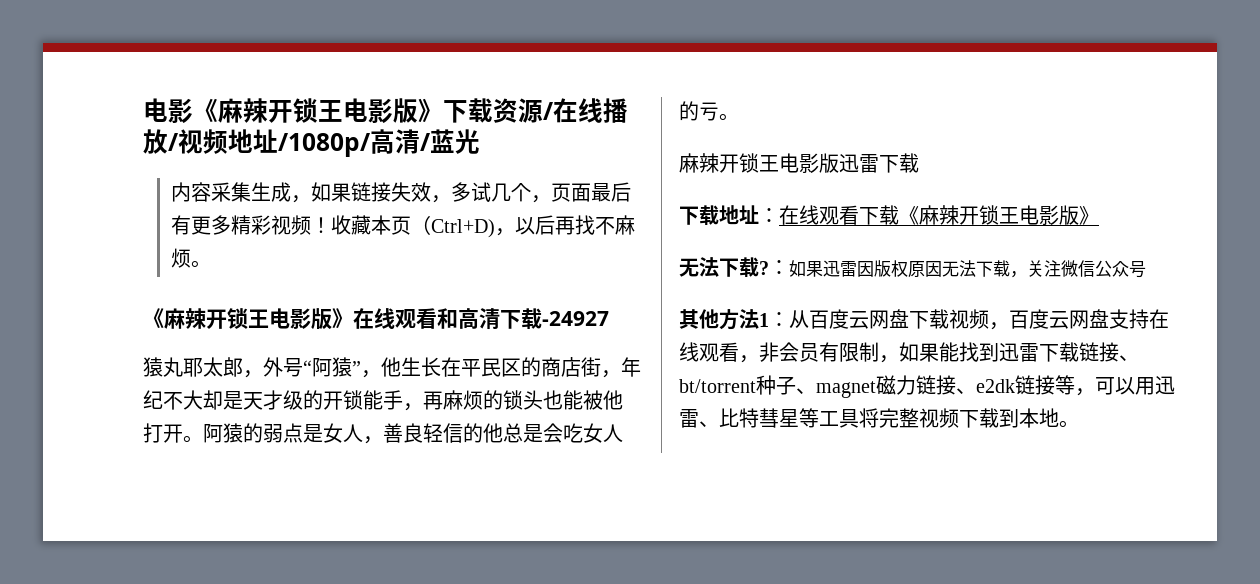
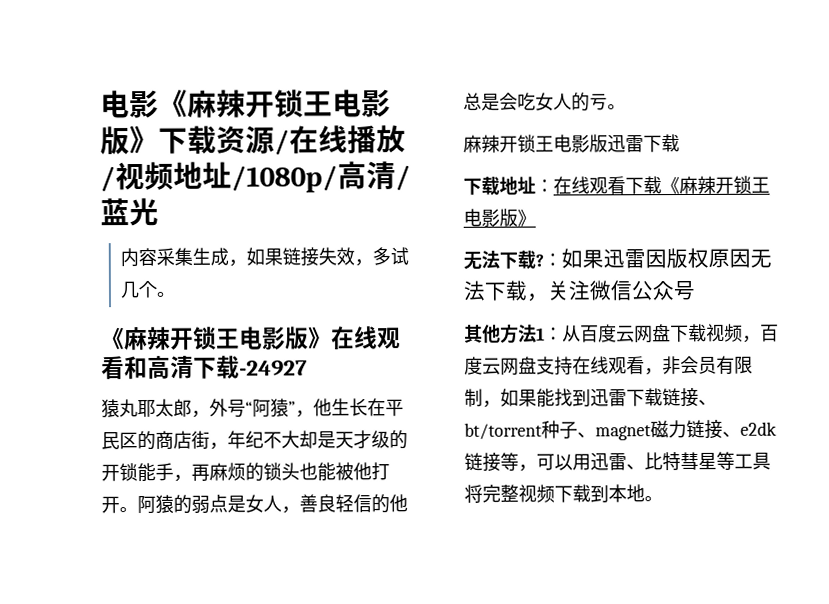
[531,182,632,203] [171,215,636,238] [171,248,192,268] ，页面最后有更多精彩视频！收藏本页（Ctrl+D)，以后再找不麻烦 -> (158, 289) none

